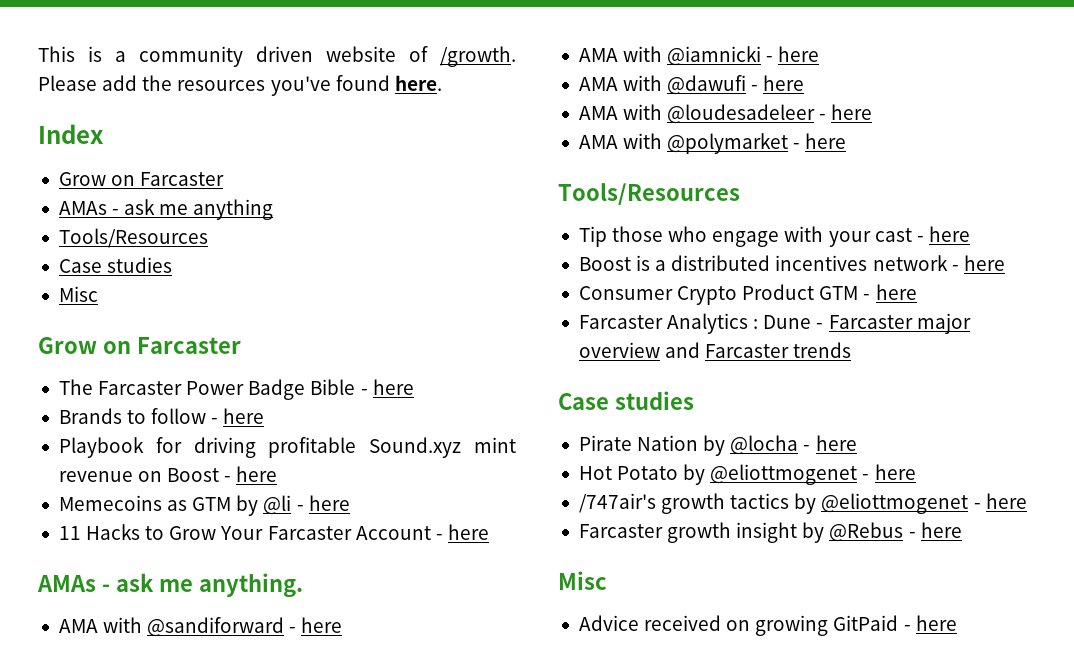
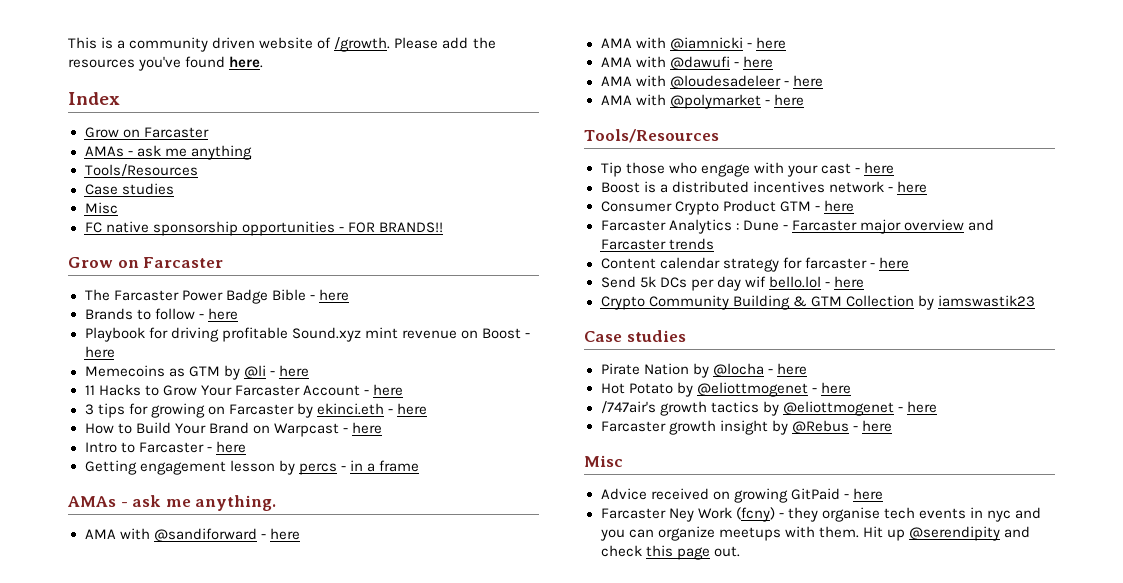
(98, 294) none -> [84,221,443,236] // FC native sponsorship opportunities - FOR BRANDS!!
(489, 532) none -> [84,403,427,418] [84,422,382,437] [84,441,246,453] [84,460,419,475] // 3 tips for growing on Farcaster by ekinci.eth - here // How to Build Your Brand on Warpcast - here // Intro to Farcaster - here // Getting engagement lesson by percs - in a frame
(852, 350) none -> [600,257,909,272] [600,276,864,291] [600,295,1035,310] // Content calendar strategy for farcaster - here // Send 5k DCs per day wif bello.lol - here // Crypto Community Building & GTM Collection by iamswastik23
(957, 623) none -> [600,507,1042,522] [599,526,1030,541] [600,545,740,560] // Farcaster Ney Work (fcny) - they organise tech events in nyc and you can organize meetups with them. Hit up @serendipity and check this page out.

